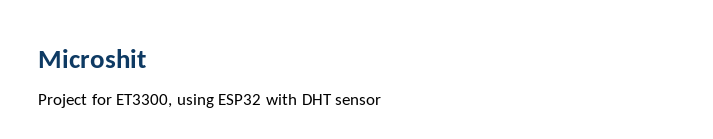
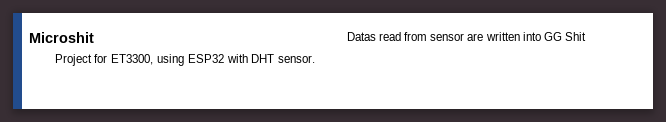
[335,97,382,105] sensor -> [278,55,315,63] [347,32,586,41] sensor. Datas read from sensor are written into GG Shit

